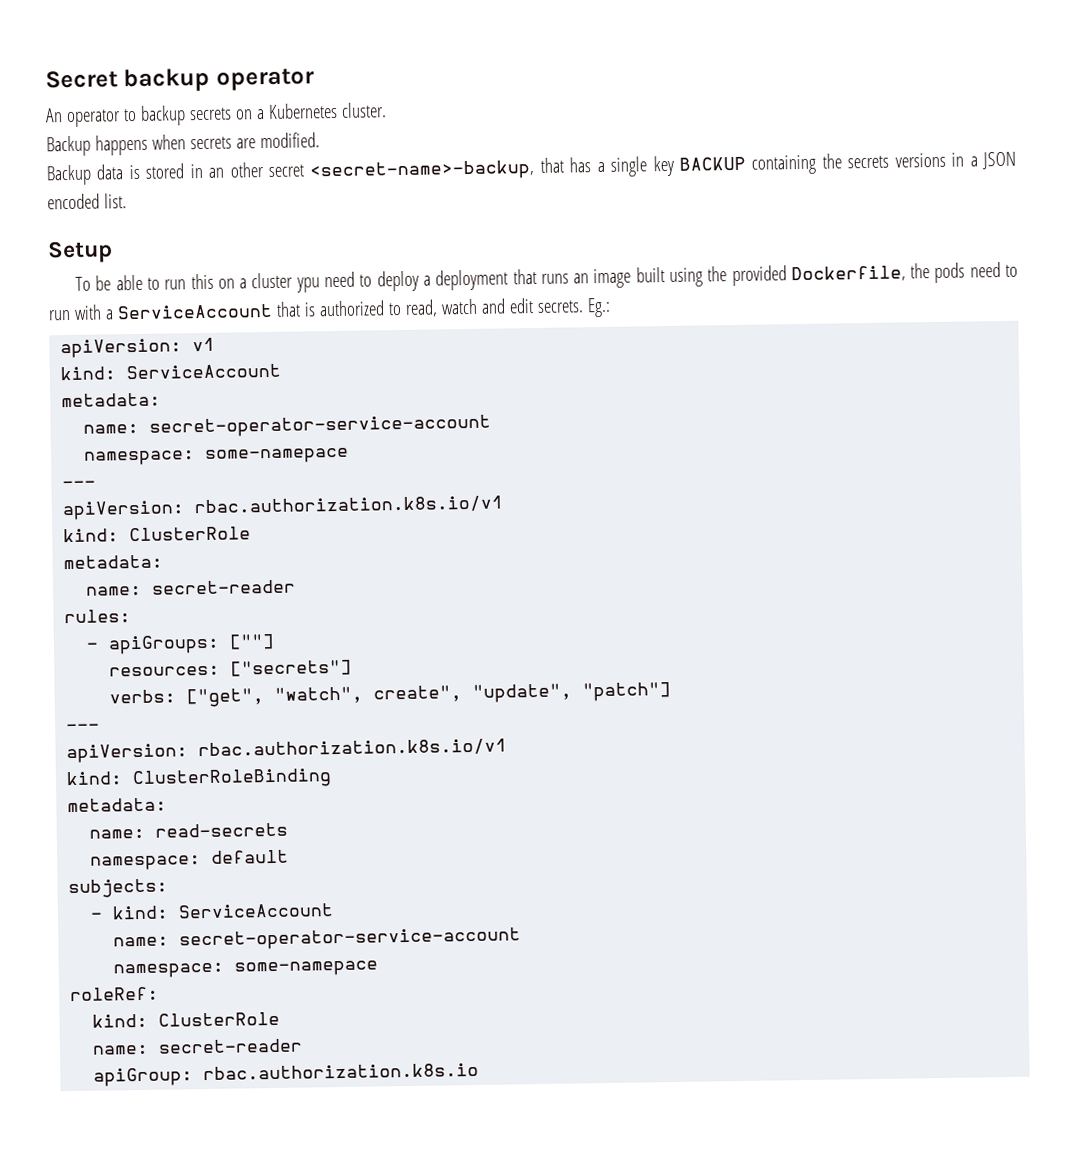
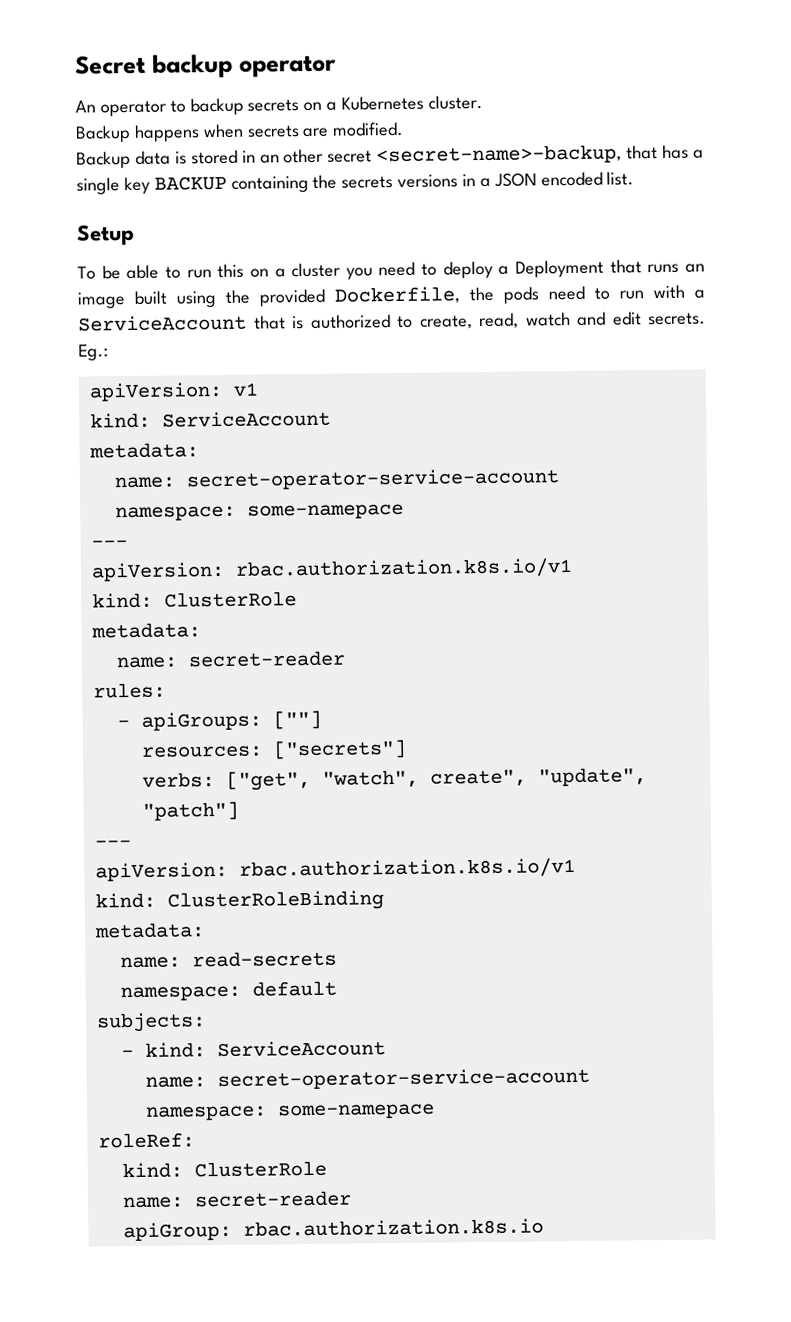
[295,277,320,293] ypu -> [345,267,373,280] you
[435,269,509,291] deployment -> [515,259,605,278] Deployment
(402, 309) none -> [419,315,473,330] create,

